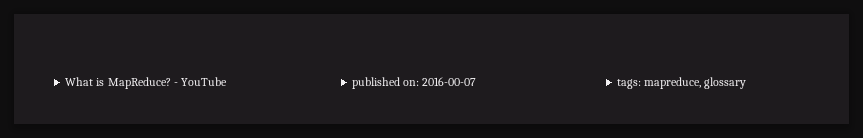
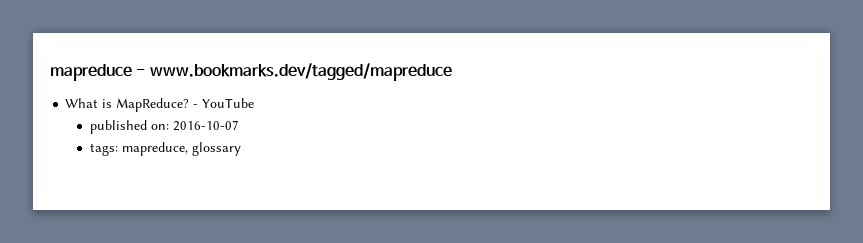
(65, 81) none -> [50,63,452,81] mapreduce - www.bookmarks.dev/tagged/mapreduce //
[422,77,477,86] 2016-00-07 -> [173,120,240,131] 2016-10-07

